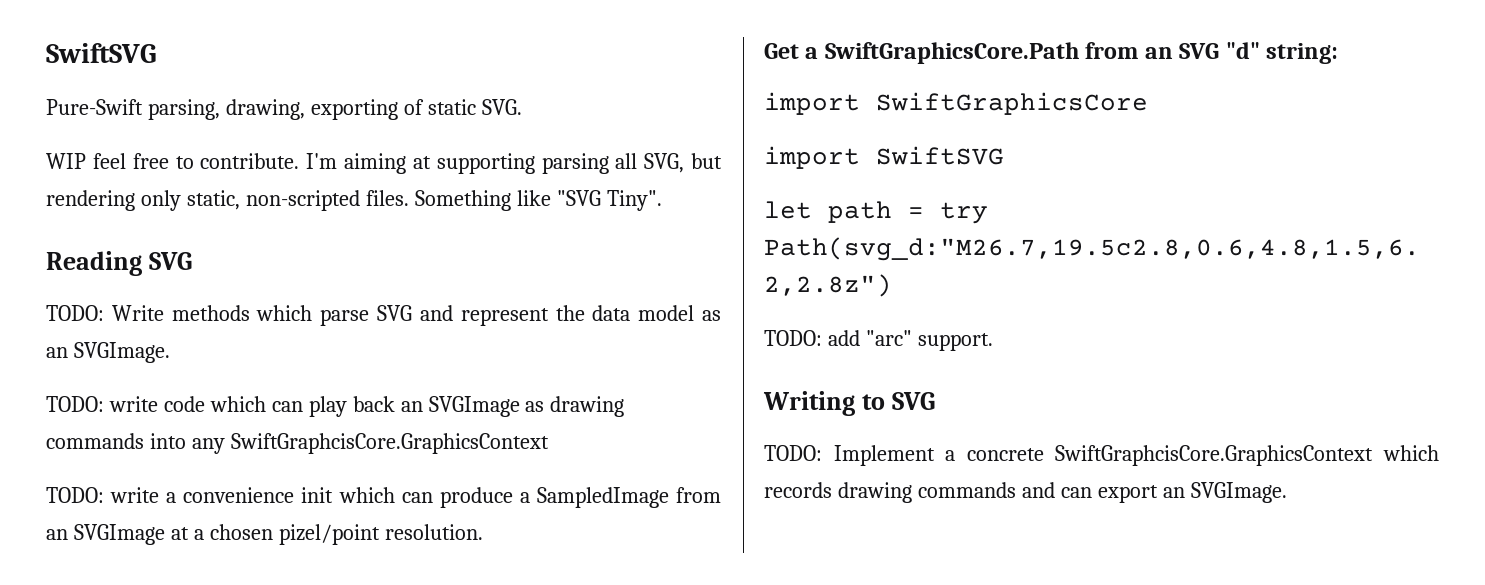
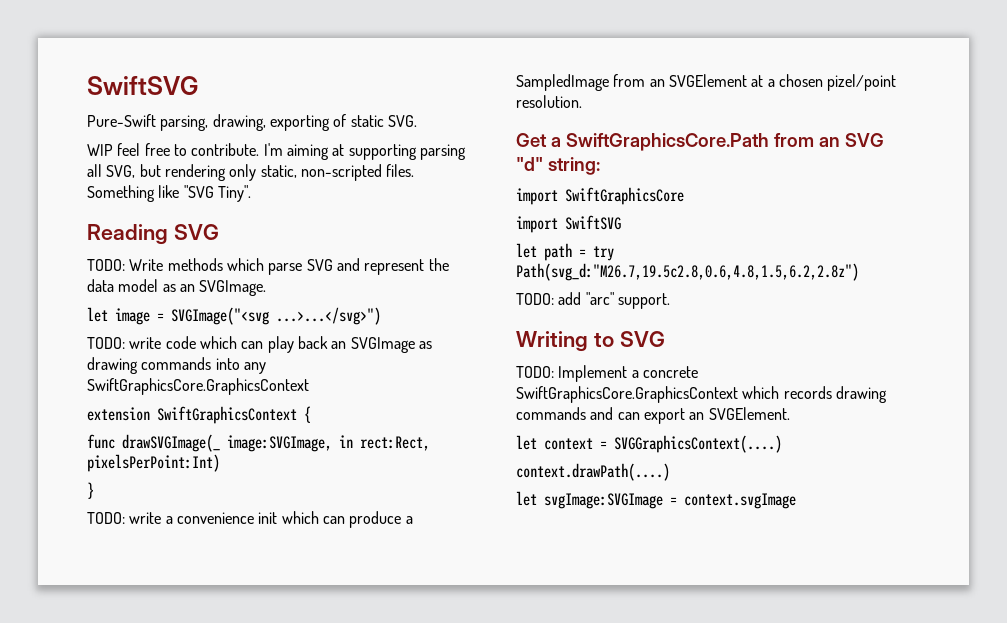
(170, 352) none -> [87,307,381,325] // let image = SVGImage("<svg ...>...</svg>")
[230,433,549,454] SwiftGraphcisCore.GraphicsContext -> [87,378,309,395] [87,406,311,424] [87,434,430,452] [87,454,220,472] [87,482,94,499] SwiftGraphicsCore.GraphicsContext // extension SwiftGraphicsContext { // func drawSVGImage(_ image:SVGImage, in rect:Rect, pixelsPerPoint:Int) // }
[73,524,165,545] SVGImage -> [668,74,747,87] SVGElement
[1055,445,1374,466] SwiftGraphcisCore.GraphicsContext -> [516,386,738,403] SwiftGraphicsCore.GraphicsContext
[1190,482,1287,503] SVGImage. -> [708,407,790,420] [516,435,782,453] [516,463,670,481] [516,491,796,509] SVGElement. // let context = SVGGraphicsContext(....) // context.drawPath(....) // let svgImage:SVGImage = context.svgImage

